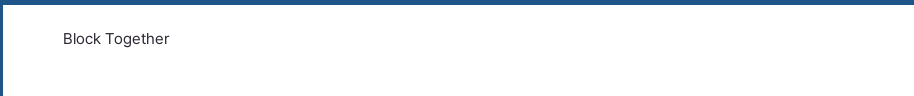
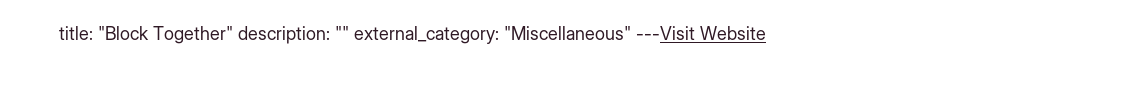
[63,33,171,48] Block Together -> [59,26,766,44] title: "Block Together" description: "" external_category: "Miscellaneous" ---Visit Website

